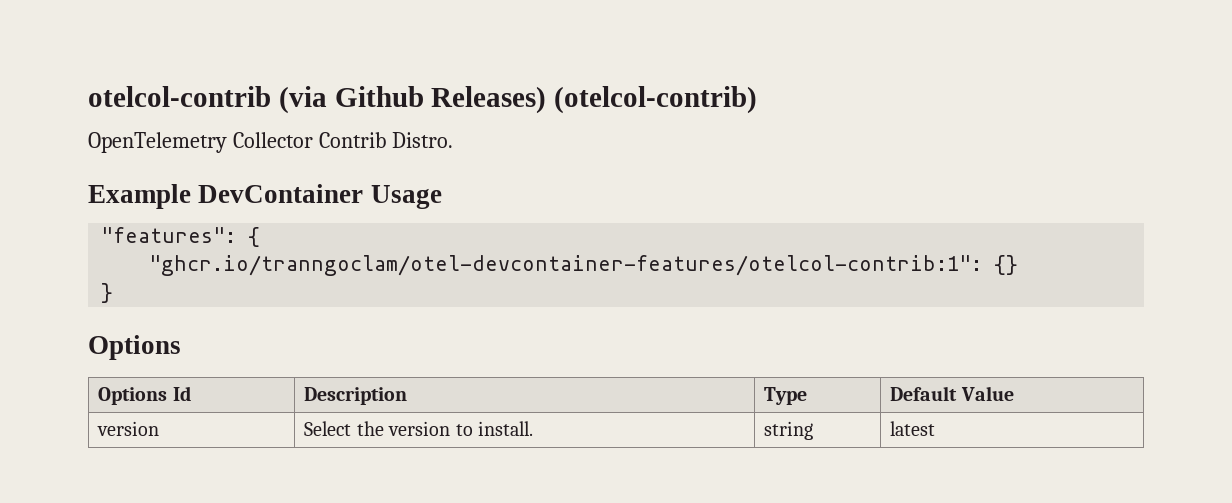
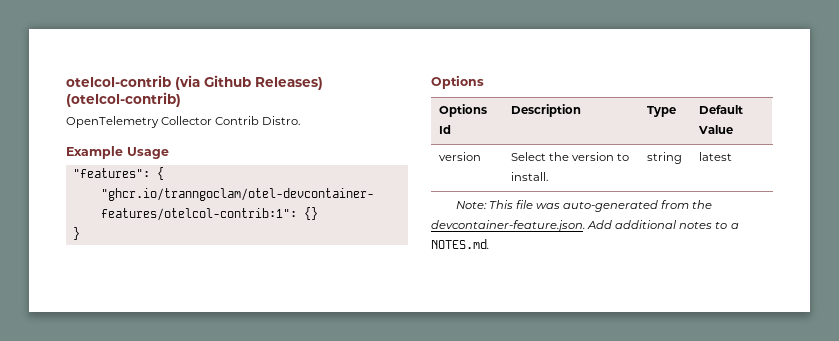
[198,184,364,203] DevContainer -> (123, 152) none
(936, 428) none -> [455,200,713,212] [431,220,739,232] [431,239,489,249] // Note: This file was auto-generated from the devcontainer-feature.json. Add additional notes to a NOTES.md.

